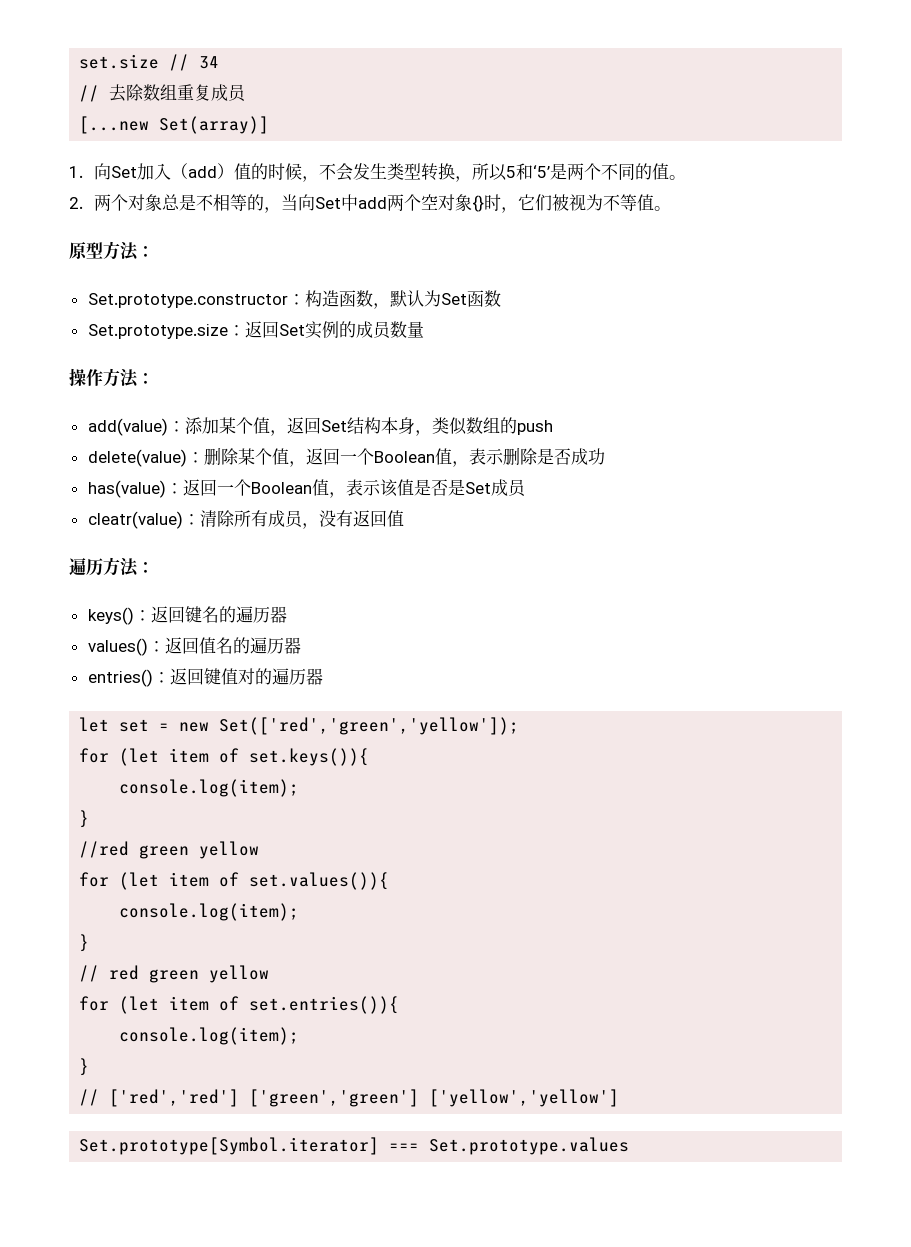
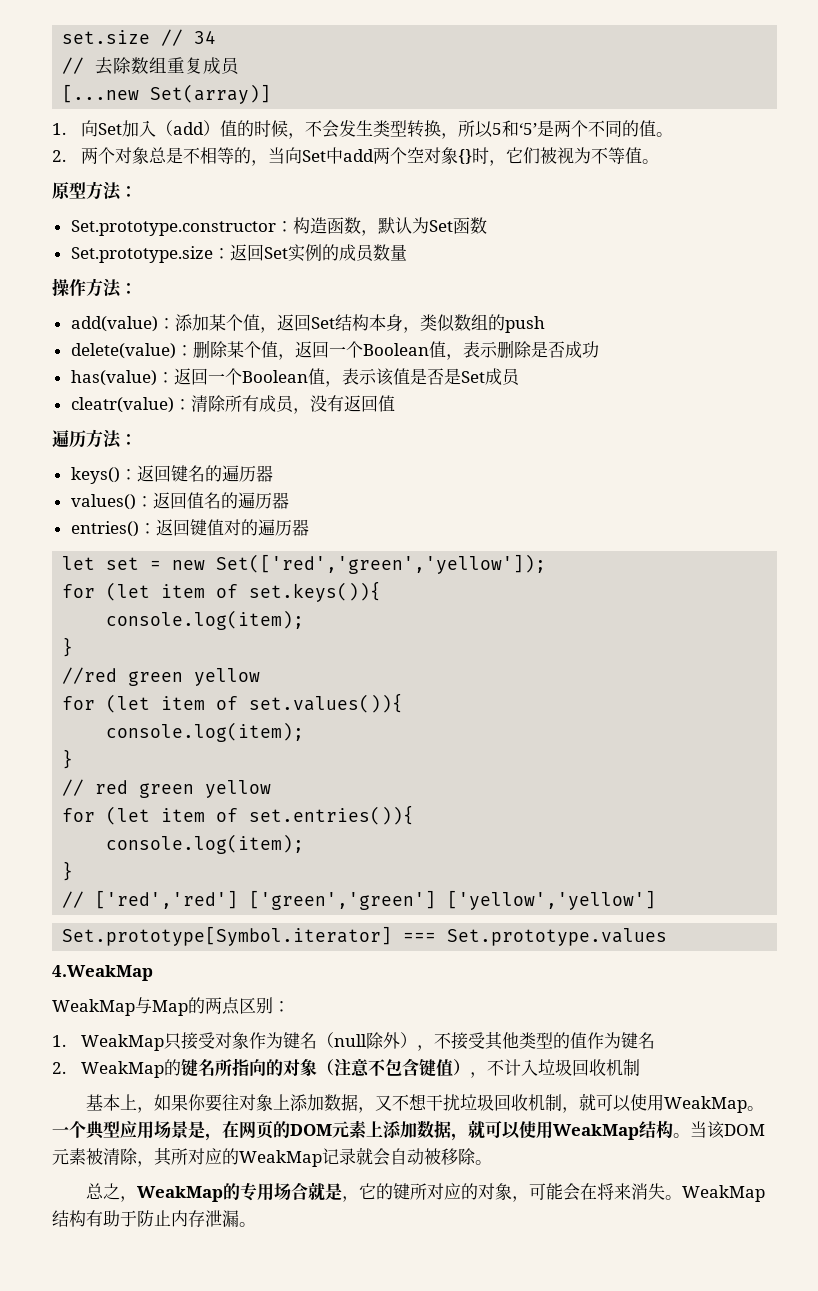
(630, 1146) none -> [52,965,153,981] [52,997,290,1016] [52,1031,655,1051] [52,1058,640,1078] [85,1093,764,1113] [52,1120,765,1141] [52,1147,492,1167] [85,1182,765,1202] [52,1210,256,1227] // 4.WeakMap // WeakMap与Map的两点区别： // 1. WeakMap只接受对象作为键名（null除外），不接受其他类型的值作为键名 // 2. WeakMap的键名所指向的对象（注意不包含键值），不计入垃圾回收机制 // 基本上，如果你要往对象上添加数据，又不想干扰垃圾回收机制，就可以使用WeakMap。一个典型应用场景是，在网页的DOM元素上添加数据，就可以使用WeakMap结构。当该DOM元素被清除，其所对应的WeakMap记录就会自动被移除。 // 总之，WeakMap的专用场合就是，它的键所对应的对象，可能会在将来消失。WeakMap结构有助于防止内存泄漏。

